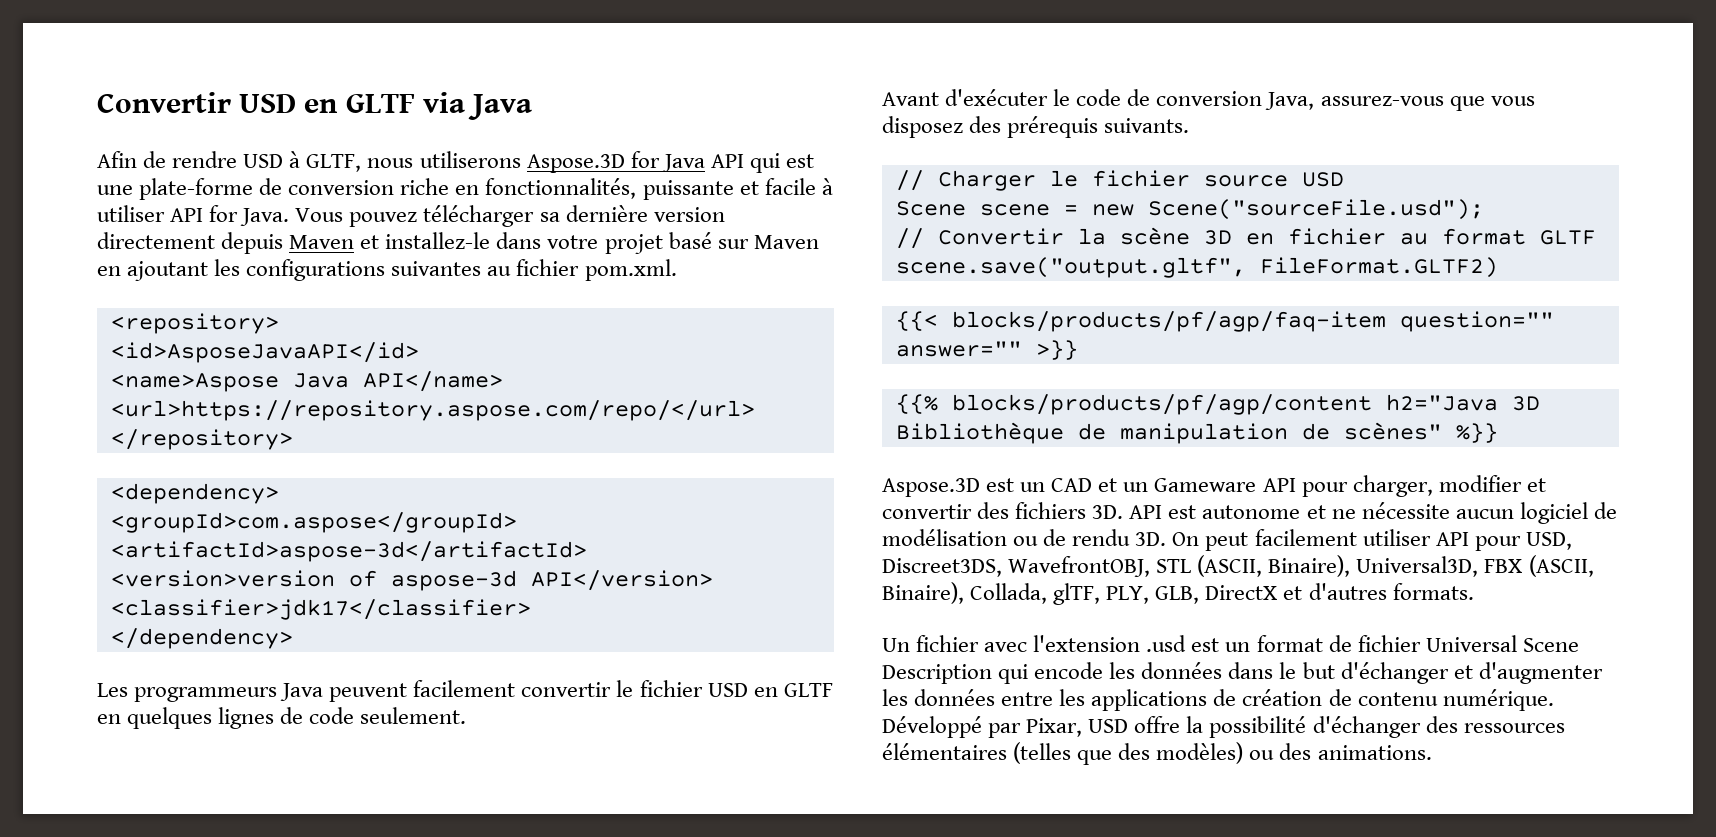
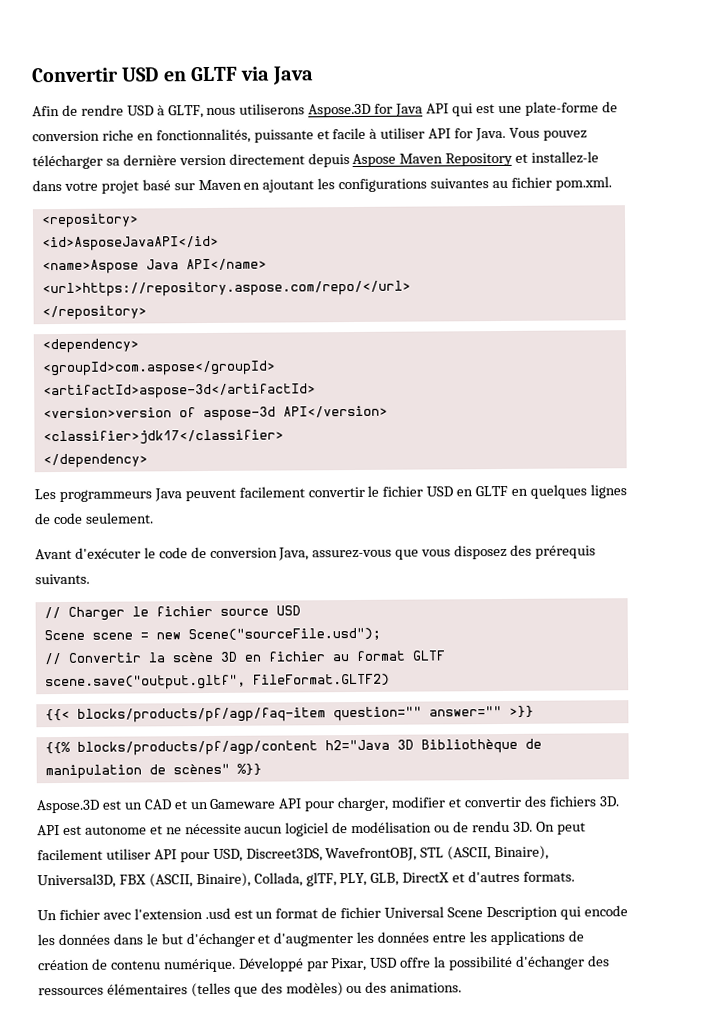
[289,235,355,249] Maven -> [352,152,514,168] Aspose Maven Repository

